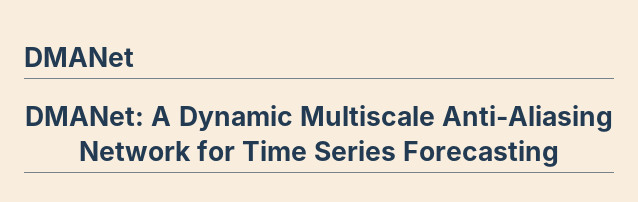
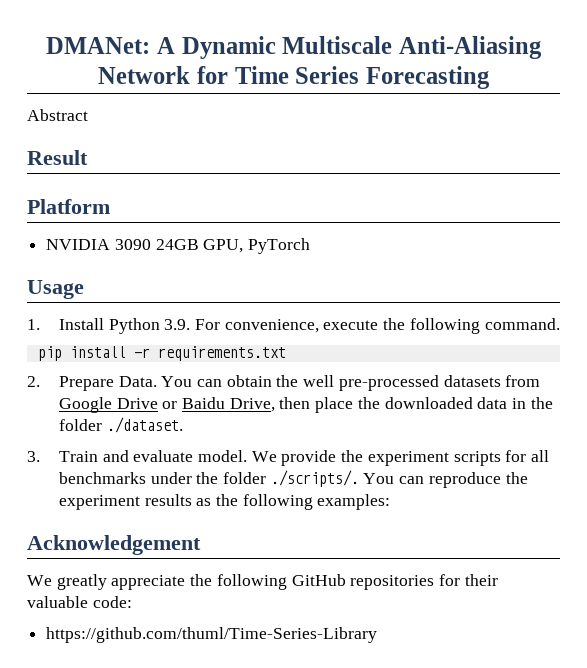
[24,47,134,67] DMANet // -> (46, 45) none
(560, 153) none -> [27,109,88,121] [27,150,88,165] [27,199,110,214] [46,238,311,254] [27,280,84,299] [27,318,560,334] [37,346,286,361] [27,375,541,391] [58,397,553,413] [58,417,183,433] [27,450,550,466] [58,470,528,488] [58,494,391,510] [27,535,201,555] [27,574,498,590] [27,596,132,608] [46,627,378,643] // Abstract // Result // Platform // NVIDIA 3090 24GB GPU, PyTorch // Usage // 1. Install Python 3.9. For convenience, execute the following command. // pip install -r requirements.txt // 2. Prepare Data. You can obtain the well pre-processed datasets from Google Drive or Baidu Drive, then place the downloaded data in the folder ./dataset. // 3. Train and evaluate model. We provide the experiment scripts for all benchmarks under the folder ./scripts/. You can reproduce the experiment results as the following examples: // Acknowledgement // We greatly appreciate the following GitHub repositories for their valuable code: // https://github.com/thuml/Time-Series-Library

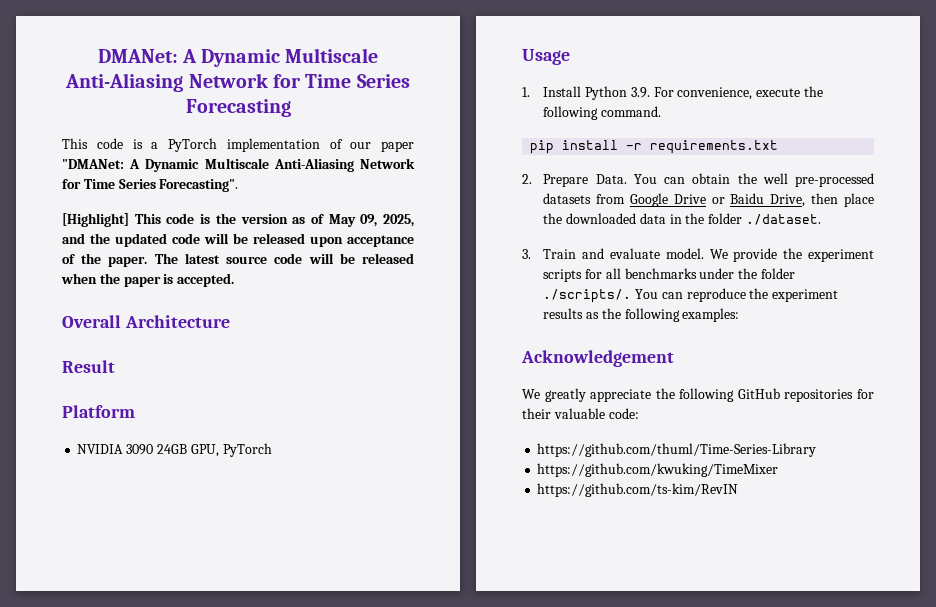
[27,109,88,121] Abstract -> [62,138,414,152] [62,158,416,172] [62,179,239,192] [62,213,414,227] [62,233,414,247] [62,253,415,267] [61,273,235,287] [62,315,230,328] This code is a PyTorch implementation of our paper "DMANet: A Dynamic Multiscale Anti-Aliasing Network for Time Series Forecasting". // [Highlight] This code is the version as of May 09, 2025, and the updated code will be released upon acceptance of the paper. The latest source code will be released when the paper is accepted. // Overall Architecture
(378, 635) none -> [537,463,779,477] [537,483,739,497] // https://github.com/kwuking/TimeMixer // https://github.com/ts-kim/RevIN

